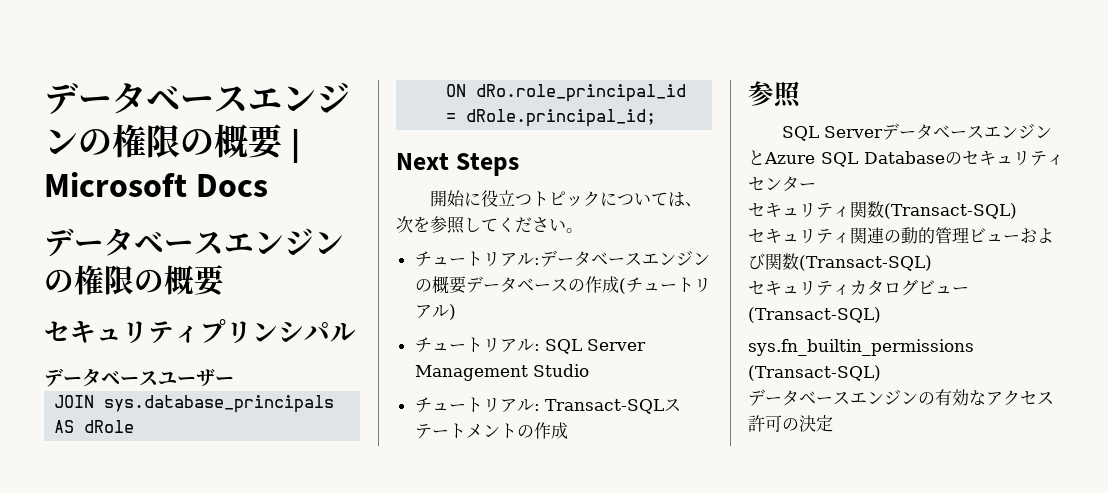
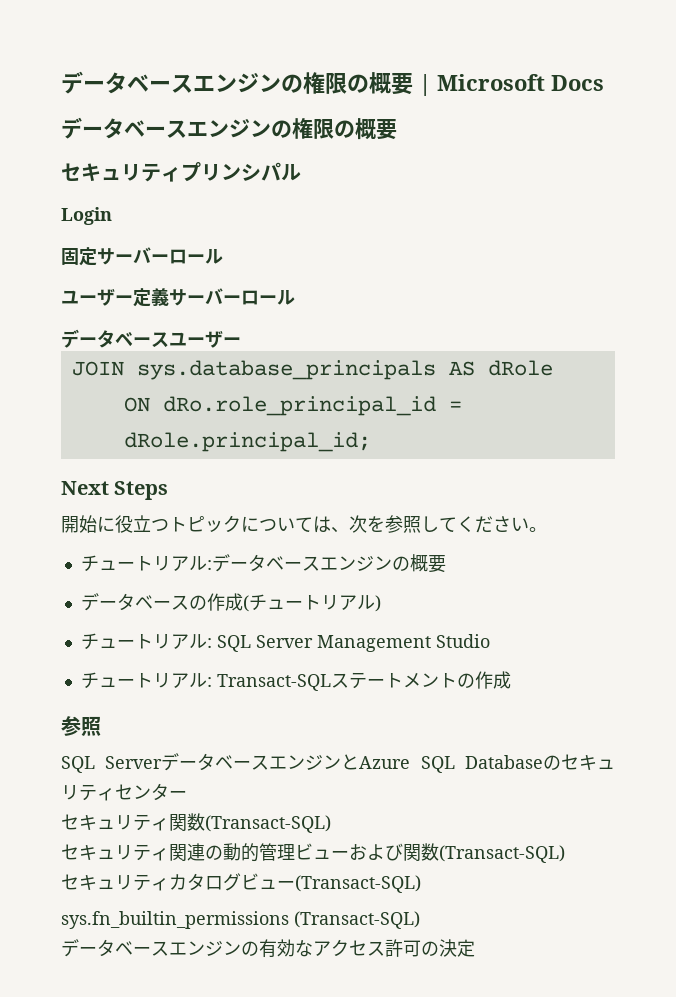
(356, 332) none -> [61,207,112,225] [61,247,223,266] [61,288,295,307] // Login // 固定サーバーロール // ユーザー定義サーバーロール
(466, 285) none -> (446, 564) //

